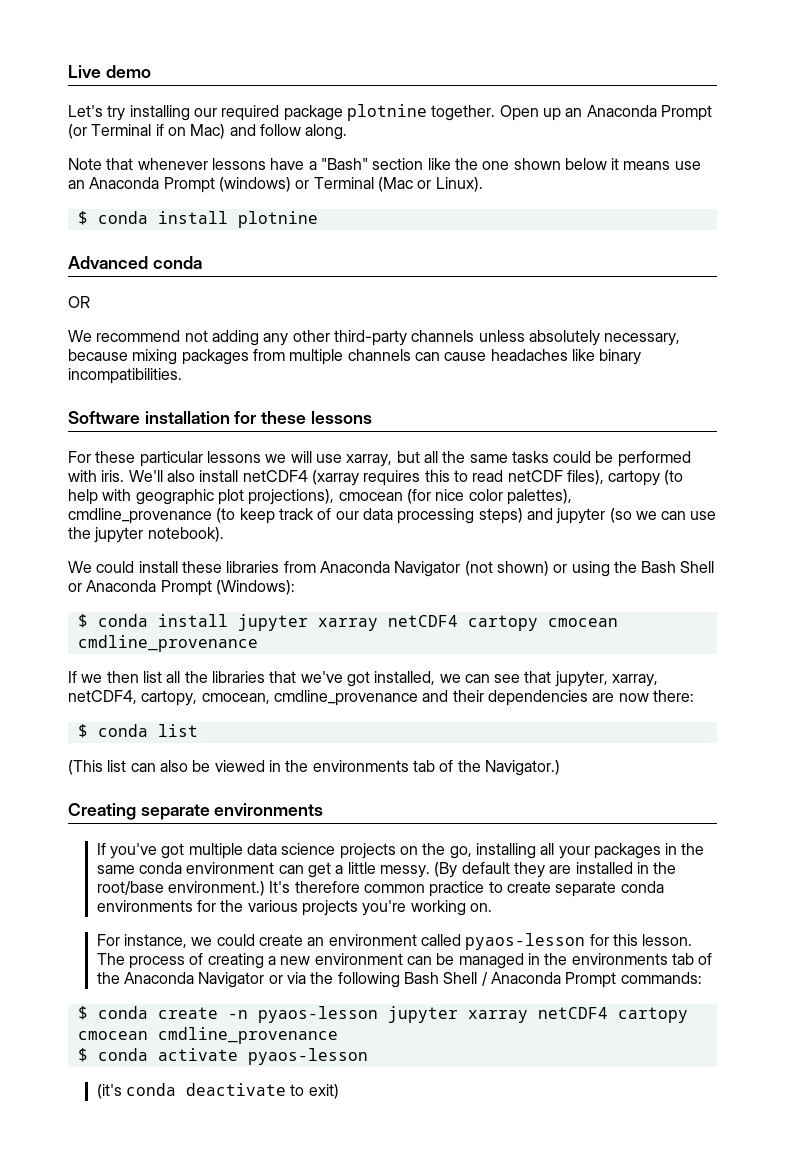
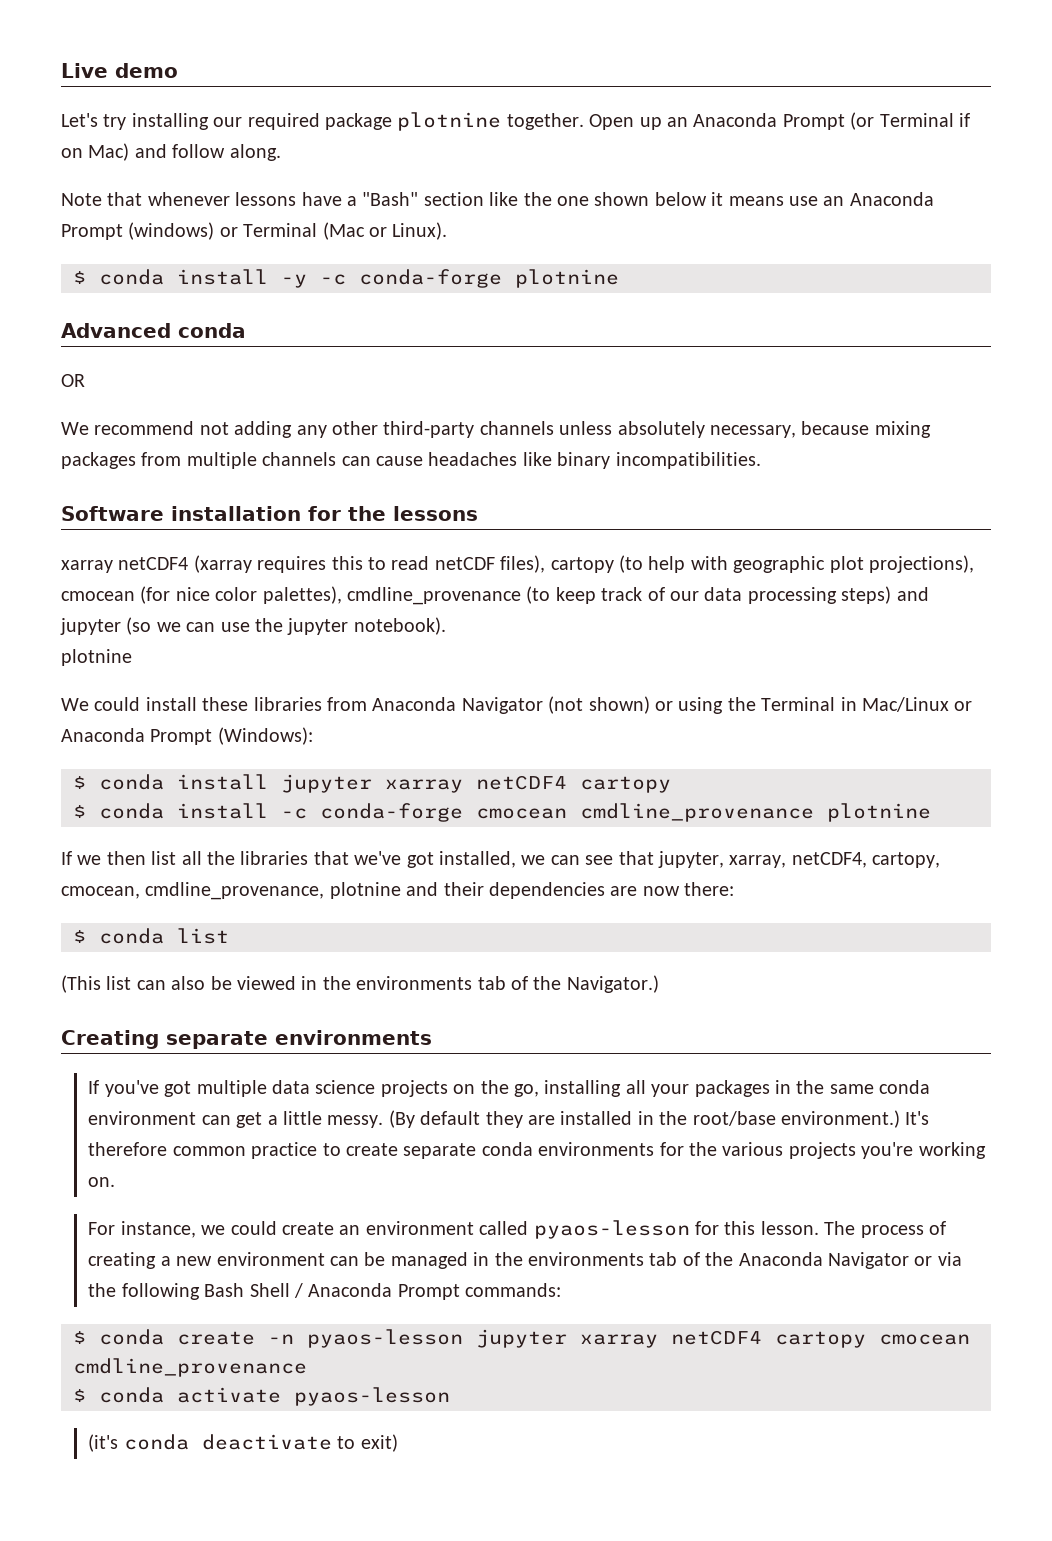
(228, 217) none -> [281,269,502,288] -y -c conda-forge
[261,411,307,424] these -> [348,506,386,521] the
[68,451,691,467] [68,470,239,482] For these particular lessons we will use xarray, but all the same tasks could be performed with iris. We'll also install -> [61,560,113,573] xarray
(224, 534) none -> [61,649,132,666] // plotnine
[641,561,715,573] Bash Shell -> [761,697,949,712] Terminal in Mac/Linux
[547,618,618,627] [77,635,258,652] cmocean cmdline_provenance -> [73,803,931,822] // $ conda install -c conda-forge cmocean cmdline_provenance plotnine
[273,690,418,706] cmdline_provenance -> [145,882,401,900] cmdline_provenance, plotnine

